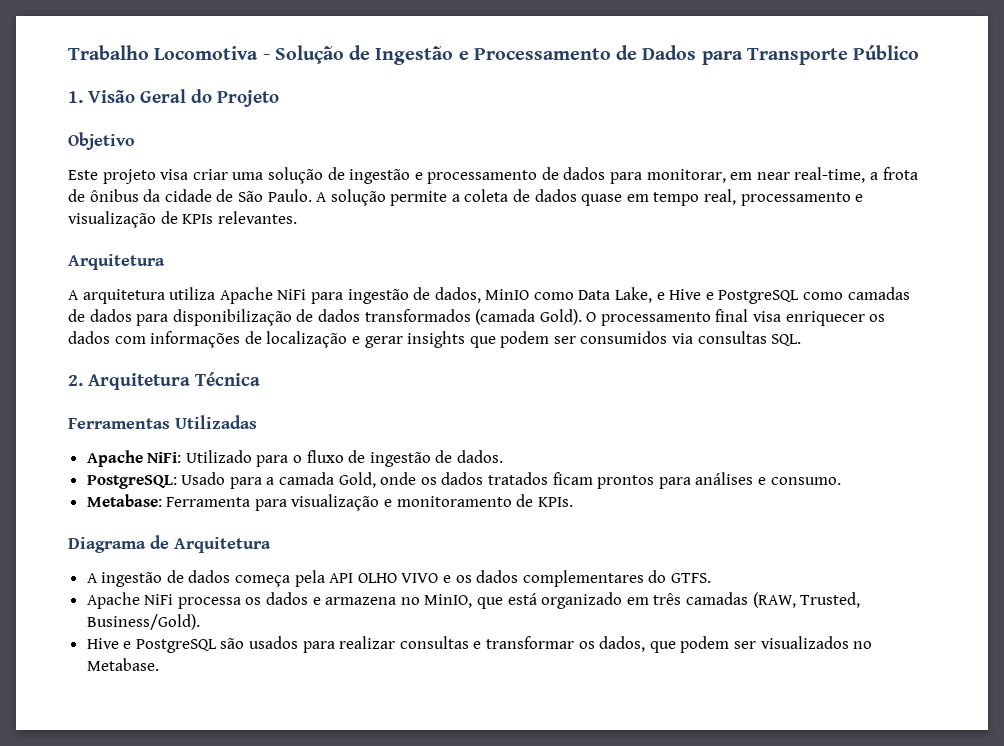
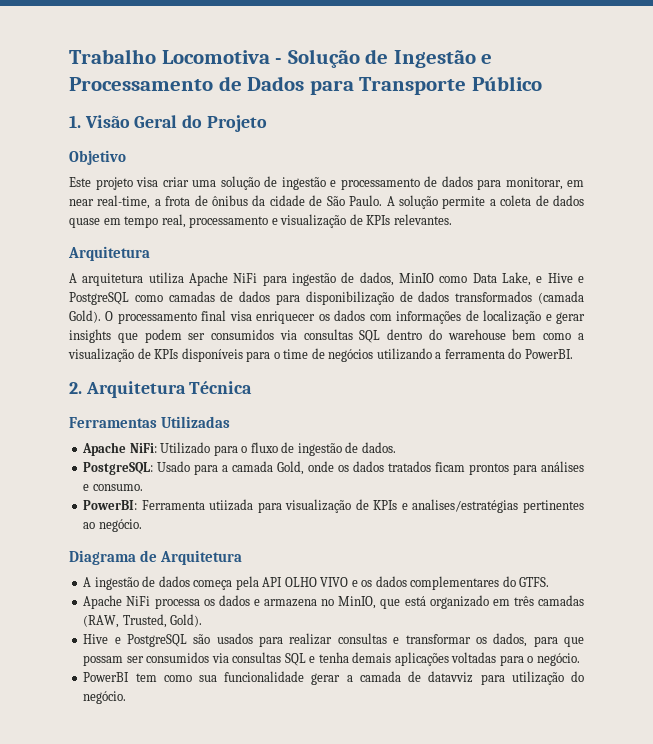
[771,334,802,346] SQL. -> [359,329,584,343] [68,348,573,362] SQL dentro do warehouse bem como a visualização de KPIs disponíveis para o time de negócios utilizando a ferramenta do PowerBI.
[86,494,573,511] Metabase: Ferramenta para visualização e monitoramento de KPIs. -> [83,499,584,513] [83,519,142,532] PowerBI: Ferramenta utiizada para visualização de KPIs e analises/estratégias pertinentes ao negócio.
[86,614,200,630] Business/Gold). -> [170,614,203,627] Gold).
[649,636,873,653] [86,658,159,671] que podem ser visualizados no Metabase. -> [533,636,585,647] [83,652,580,666] [83,671,585,685] [83,691,127,704] para que possam ser consumidos via consultas SQL e tenha demais aplicações voltadas para o negócio. // PowerBI tem como sua funcionalidade gerar a camada de datavviz para utilização do negócio.

